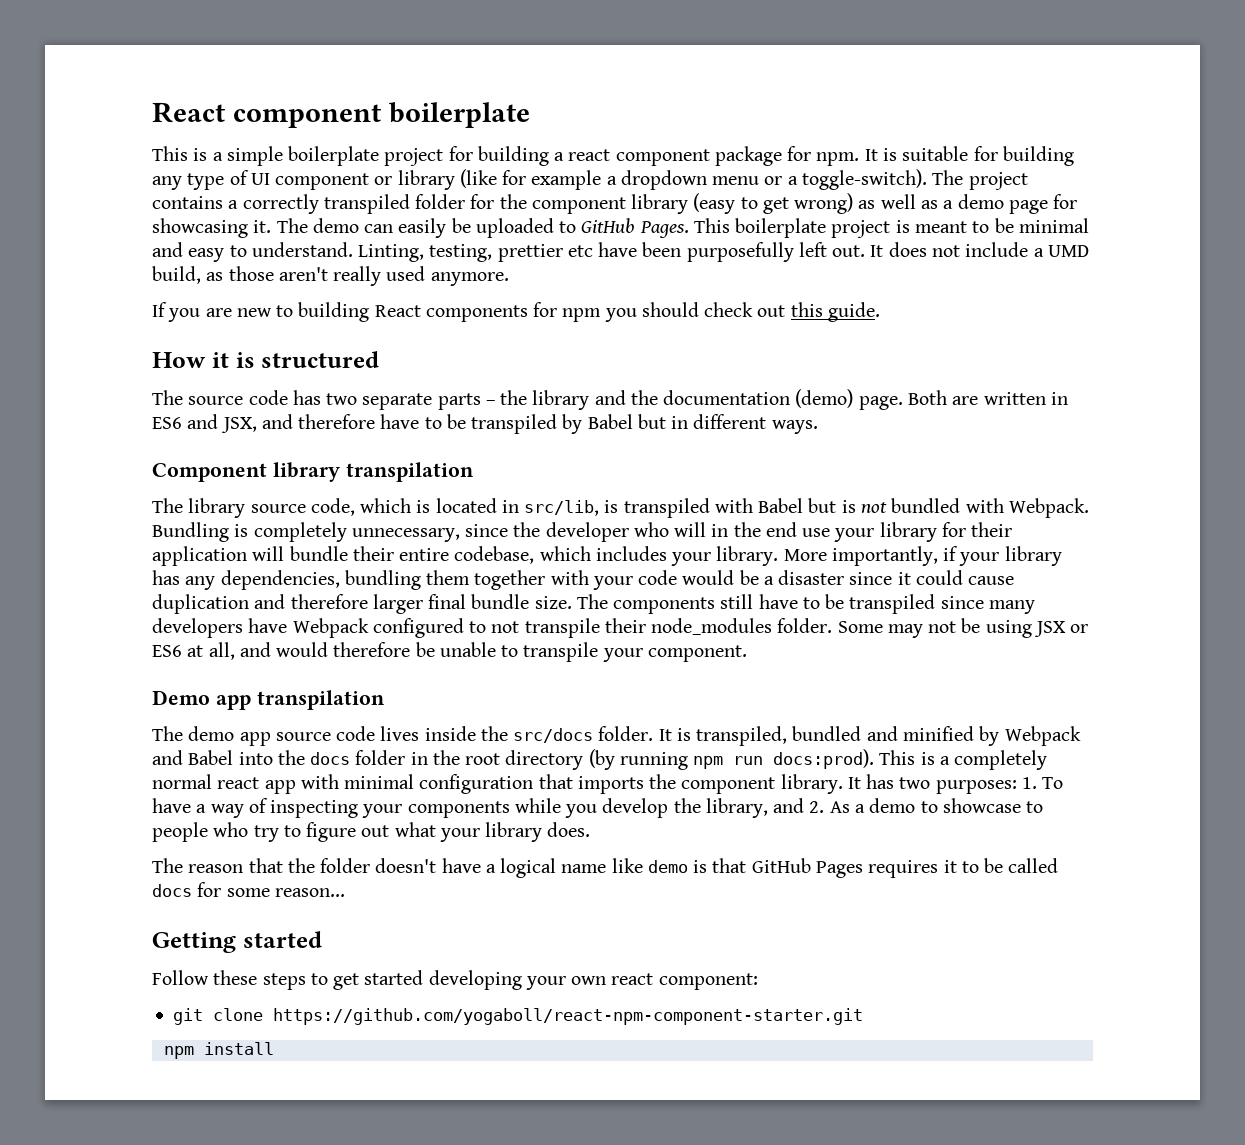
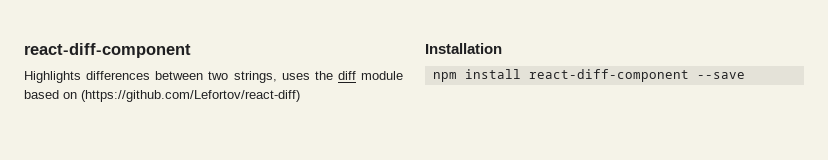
[152,102,530,128] [152,146,1074,166] [152,169,1028,190] [152,193,1078,214] [152,218,1089,238] [152,242,1089,262] [152,266,509,286] [152,302,880,322] [152,351,380,368] [152,389,1068,410] [152,414,818,434] [152,462,474,482] [152,498,1089,518] [152,522,1013,542] [152,546,1062,566] [152,570,1015,590] [152,594,1035,614] [152,618,1089,638] [152,642,747,662] [152,690,385,710] [152,726,1081,746] [152,749,1048,770] [152,774,1064,794] [152,798,1044,818] [152,822,591,842] [152,858,1059,878] [152,882,345,897] [152,931,322,953] [152,970,758,990] [173,1008,864,1025] React component boilerplate // This is a simple boilerplate project for building a react component package for npm. It is suitable for building any type of UI component or library (like for example a dropdown menu or a toggle-switch). The project contains a correctly transpiled folder for the component library (easy to get wrong) as well as a demo page for showcasing it. The demo can easily be uploaded to GitHub Pages. This boilerplate project is meant to be minimal and easy to understand. Linting, testing, prettier etc have been purposefully left out. It does not include a UMD build, as those aren't really used anymore. // If you are new to building React components for npm you should check out this guide. // How it is structured // The source code has two separate parts – the library and the documentation (demo) page. Both are written in ES6 and JSX, and therefore have to be transpiled by Babel but in different ways. // Component library transpilation // The library source code, which is located in src/lib, is transpiled with Babel but is not bundled with Webpack. Bundling is completely unnecessary, since the developer who will in the end use your library for their application will bundle their entire codebase, which includes your library. More importantly, if your library has any dependencies, bundling them together with your code would be a disaster since it could cause duplication and therefore larger final bundle size. The components still have to be transpiled since many developers have Webpack configured to not transpile their node_modules folder. Some may not be using JSX or ES6 at all, and would therefore be unable to transpile your component. // Demo app transpilation // The demo app source code lives inside the src/docs folder. It is transpiled, bundled and minified by Webpack and Babel into the docs folder in the root directory (by running npm run docs:prod). This is a completely normal react app with minimal configuration that imports the component library. It has two purposes: 1. To have a way of inspecting your components while you develop the library, and 2. As a demo to showcase to people who try to figure out what your library does. // The reason that the folder doesn't have a logical name like demo is that GitHub Pages requires it to be called docs for some reason... // Getting started // Follow these steps to get started developing your own react component: // git clone https://github.com/yogaboll/react-npm-component-starter.git -> [24,43,191,58] [24,71,403,83] [24,90,300,102] [425,43,502,54] react-diff-component // Highlights differences between two strings, uses the diff module based on (https://github.com/Lefortov/react-diff) // Installation
(274, 1048) none -> [528,69,745,82] react-diff-component --save

